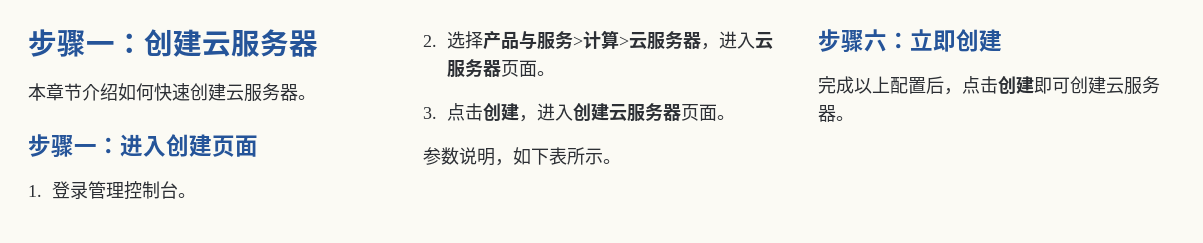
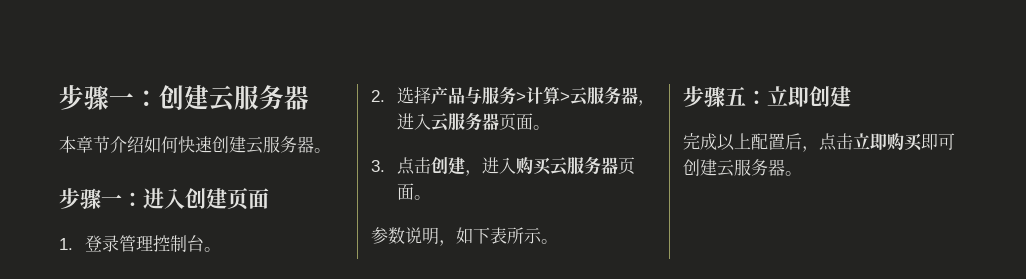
[572,103,609,121] 创建 -> [515,157,552,175] 购买
[864,29,887,52] 六 -> [725,87,746,106] 五
[998,76,1034,94] 创建 -> [853,133,923,151] 立即购买

